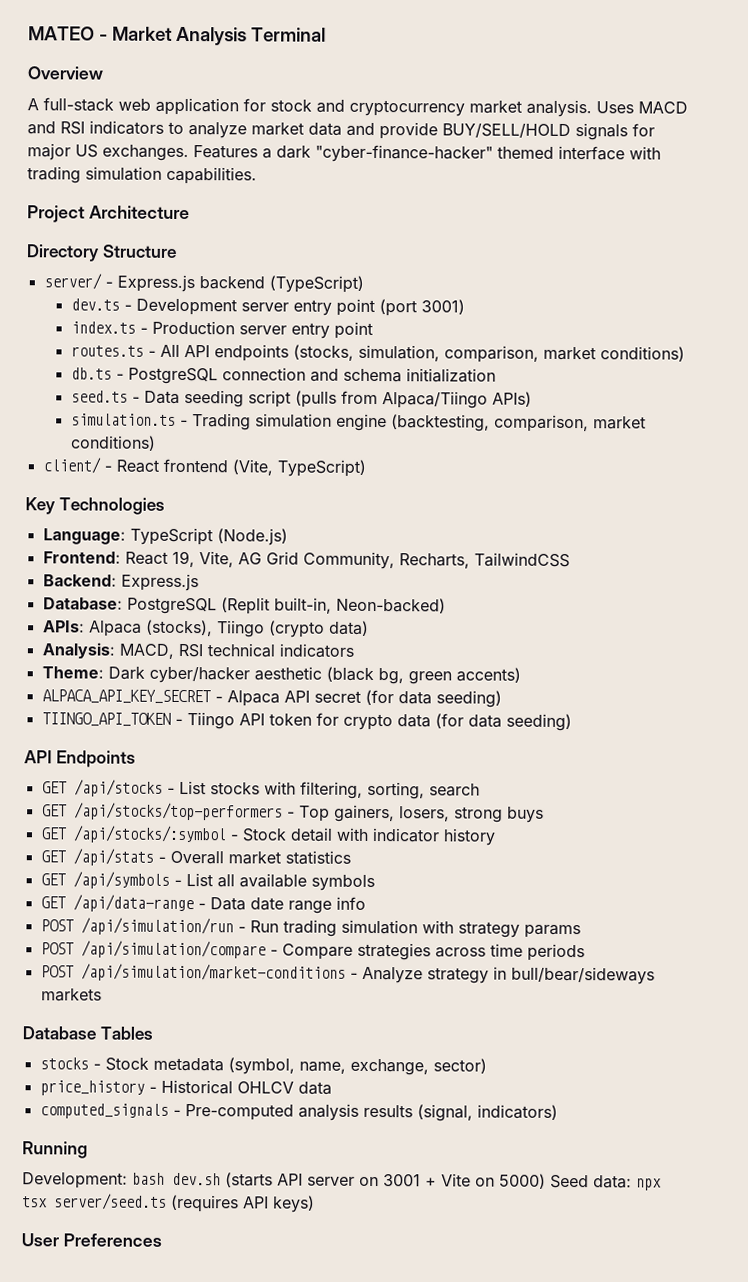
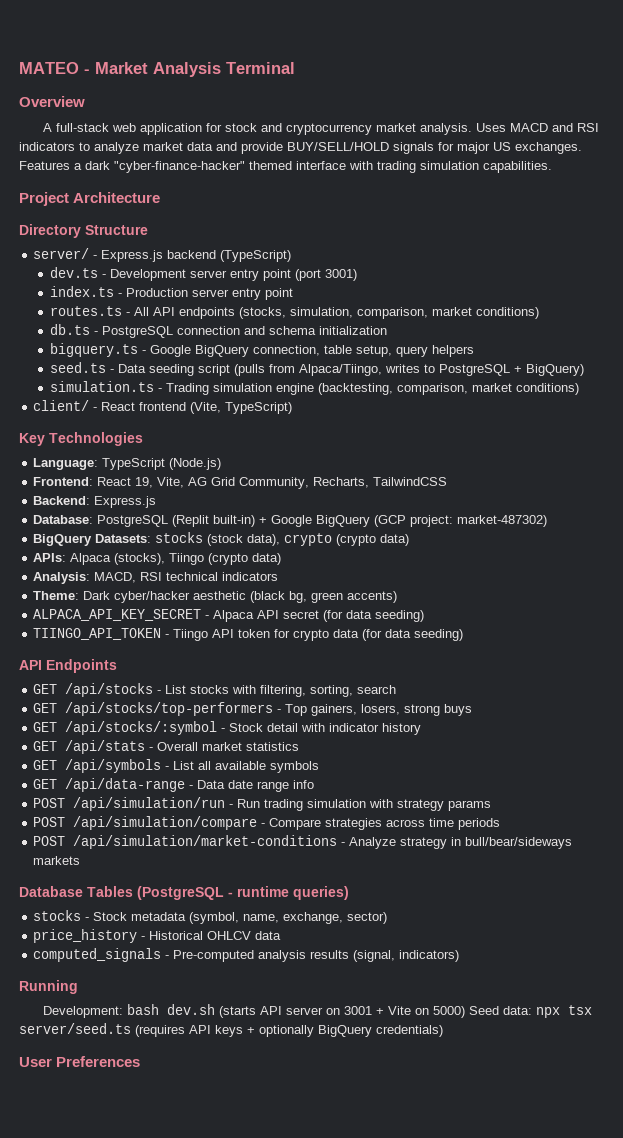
(496, 375) none -> [50,343,475,357] // bigquery.ts - Google BigQuery connection, table setup, query helpers
[381,391,532,409] Alpaca/Tiingo APIs) -> [299,364,585,376] Alpaca/Tiingo, writes to PostgreSQL + BigQuery)
[273,597,446,614] built-in, Neon-backed) -> [213,515,548,527] [33,532,410,546] built-in) + Google BigQuery (GCP project: market-487302) // BigQuery Datasets: stocks (stock data), crypto (crypto data)
(153, 1033) none -> [137,886,349,900] (PostgreSQL - runtime queries)
[273,1195,315,1213] keys) -> [215,1025,443,1037] keys + optionally BigQuery credentials)

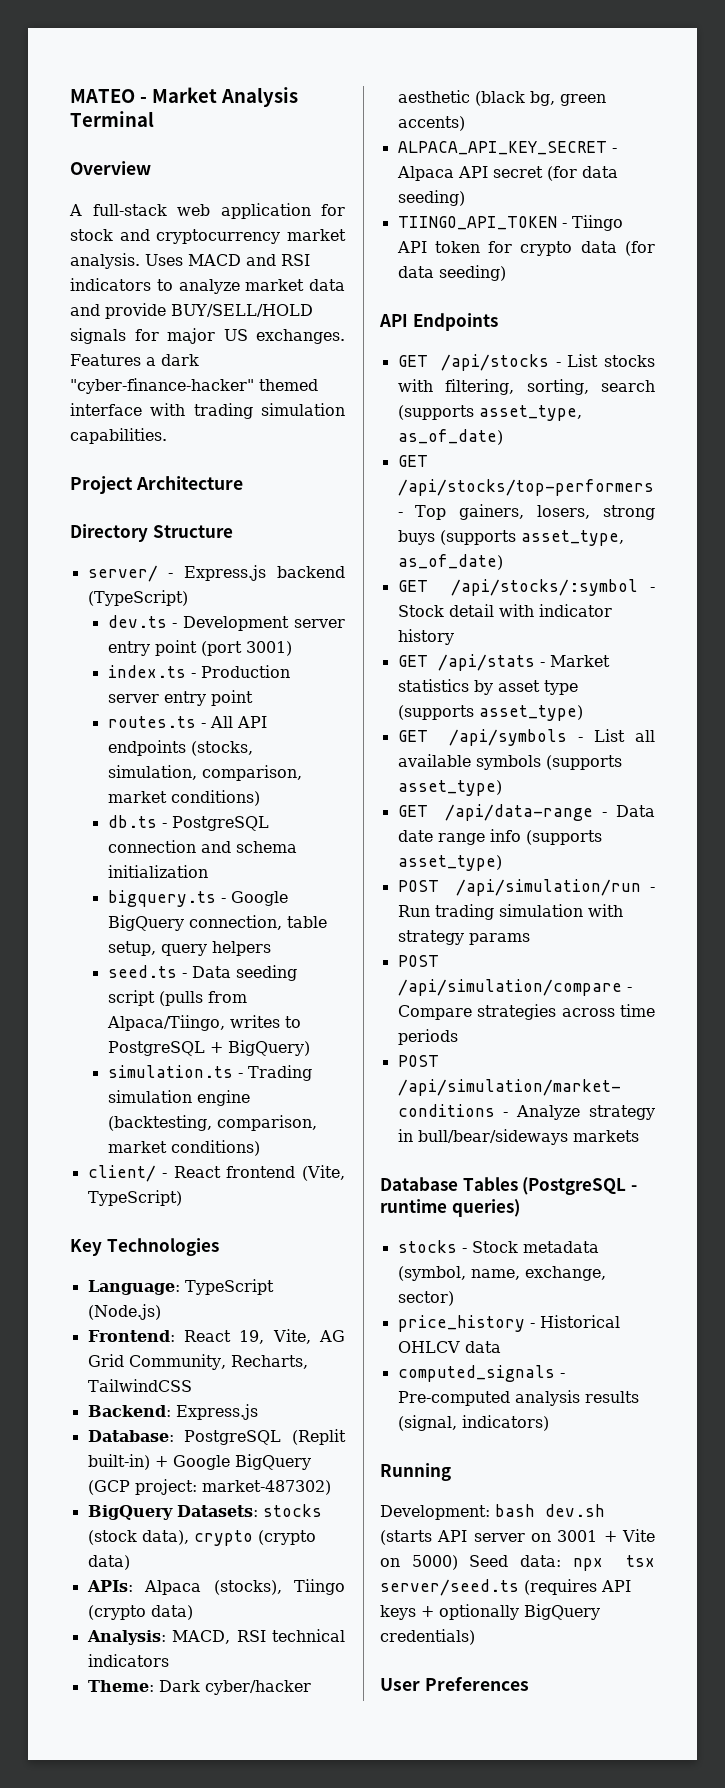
(397, 689) none -> [397,405,582,421] [397,429,503,445] (supports asset_type, as_of_date)
(473, 710) none -> [439,530,624,546] [397,554,503,570] (supports asset_type, as_of_date)
[157,742,243,751] Overall market -> [549,655,610,667] Market
(300, 746) none -> [473,680,578,695] [397,705,583,721] by asset type (supports asset_type)
(320, 767) none -> [545,755,622,770] [397,780,502,796] (supports asset_type)
(315, 784) none -> [525,830,602,845] [397,855,502,871] (supports asset_type)

